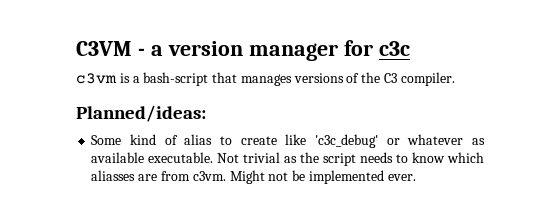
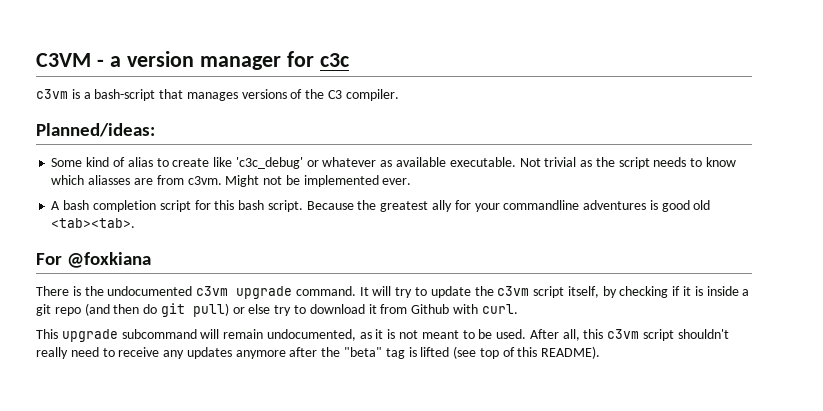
(416, 177) none -> [51,200,711,212] [51,218,136,228] [36,252,152,268] [36,286,750,299] [36,303,518,317] [36,329,729,342] [36,346,601,359] // A bash completion script for this bash script. Because the greatest ally for your commandline adventures is good old <tab><tab>. // For @foxkiana // There is the undocumented c3vm upgrade command. It will try to update the c3vm script itself, by checking if it is inside a git repo (and then do git pull) or else try to download it from Github with curl. // This upgrade subcommand will remain undocumented, as it is not meant to be used. After all, this c3vm script shouldn't really need to receive any updates anymore after the "beta" tag is lifted (see top of this README).

